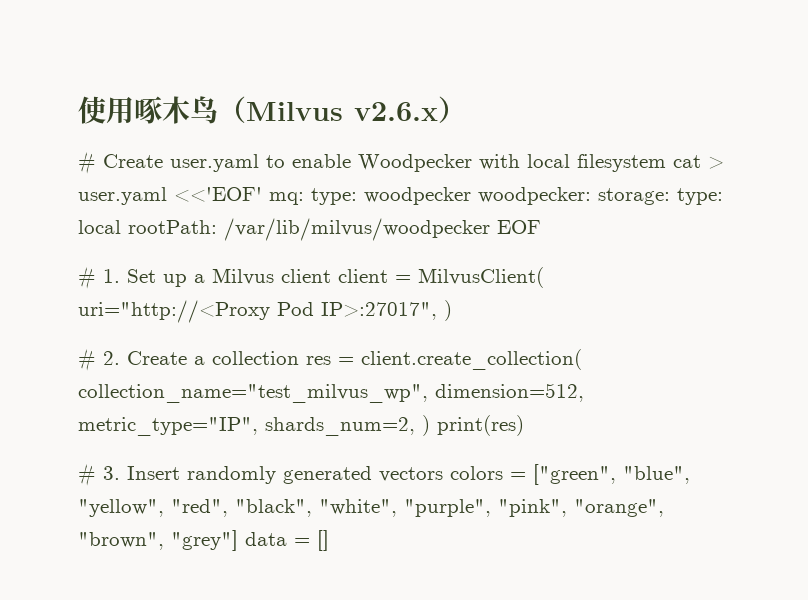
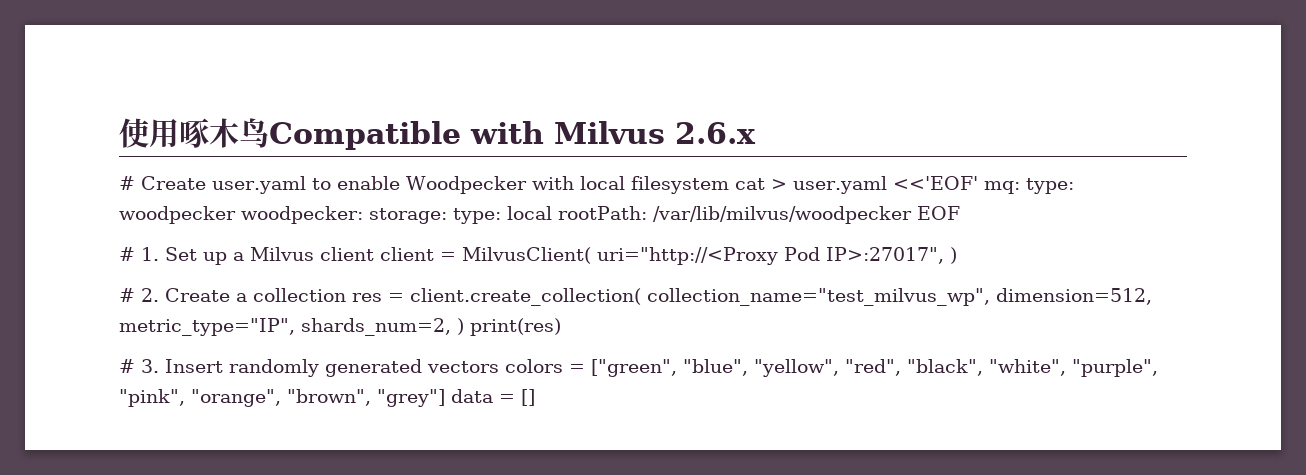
[218,96,466,123] （Milvus v2.6.x） -> [269,121,756,150] Compatible with Milvus 2.6.x

